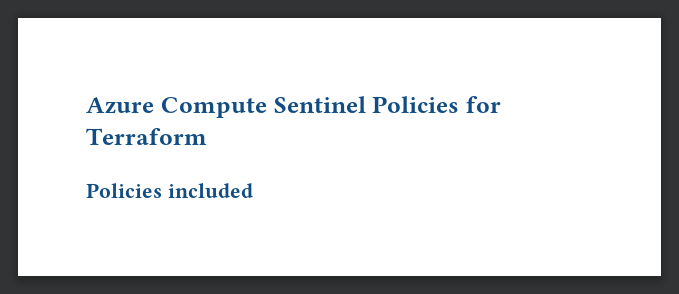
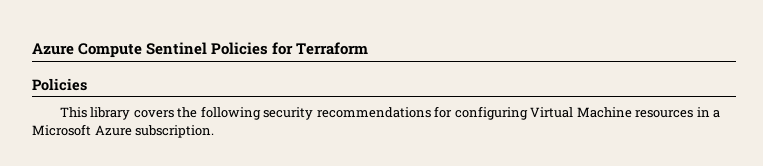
[167,183,253,198] included -> [59,106,721,120] [32,124,215,138] // This library covers the following security recommendations for configuring Virtual Machine resources in a Microsoft Azure subscription.

